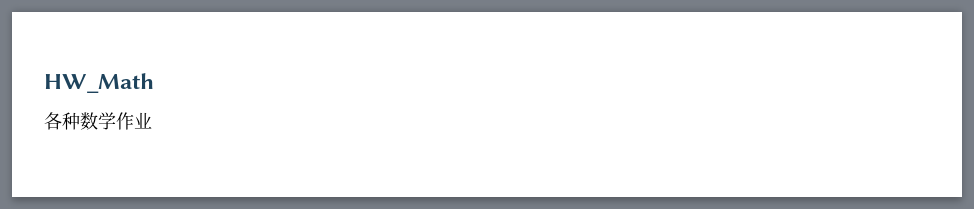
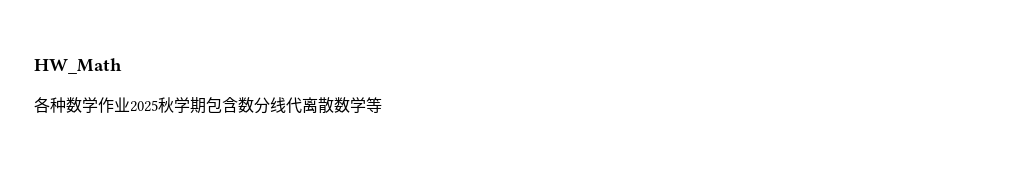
(152, 120) none -> [130,97,382,114] 2025秋学期包含数分线代离散数学等

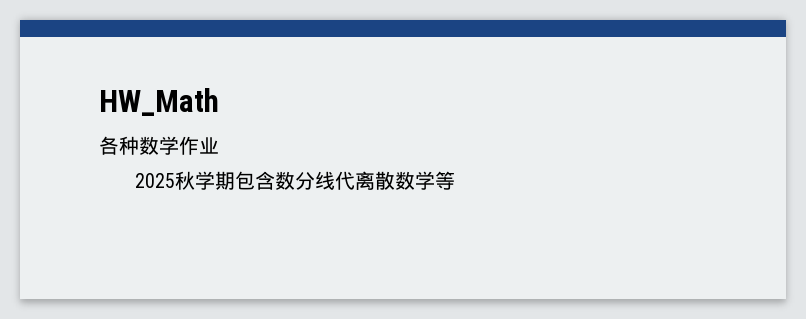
(130, 104) none -> (219, 145) //

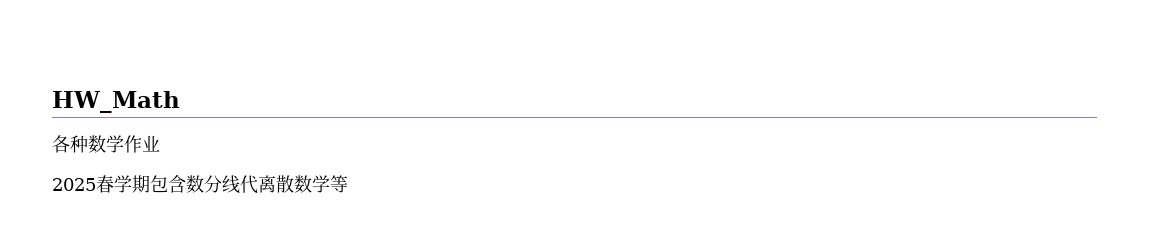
[175,171,196,190] 秋 -> [96,175,114,193] 春

